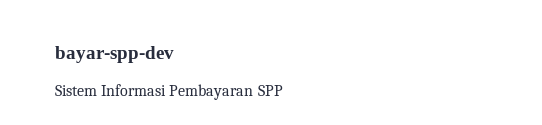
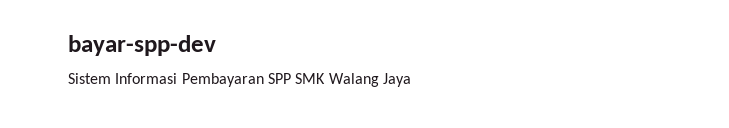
(283, 90) none -> [295,73,411,87] SMK Walang Jaya

